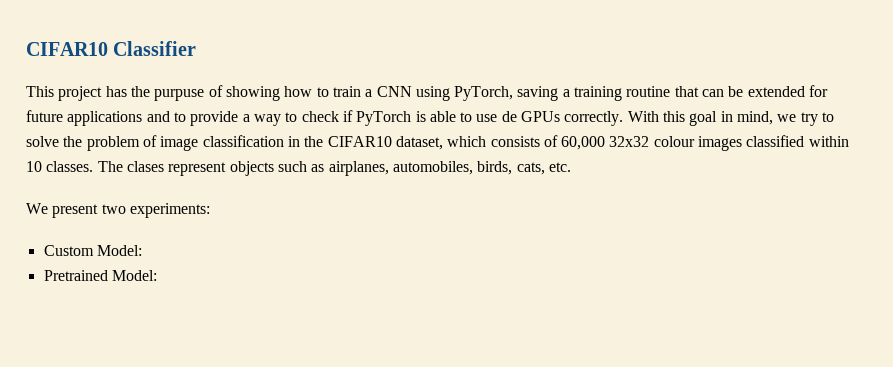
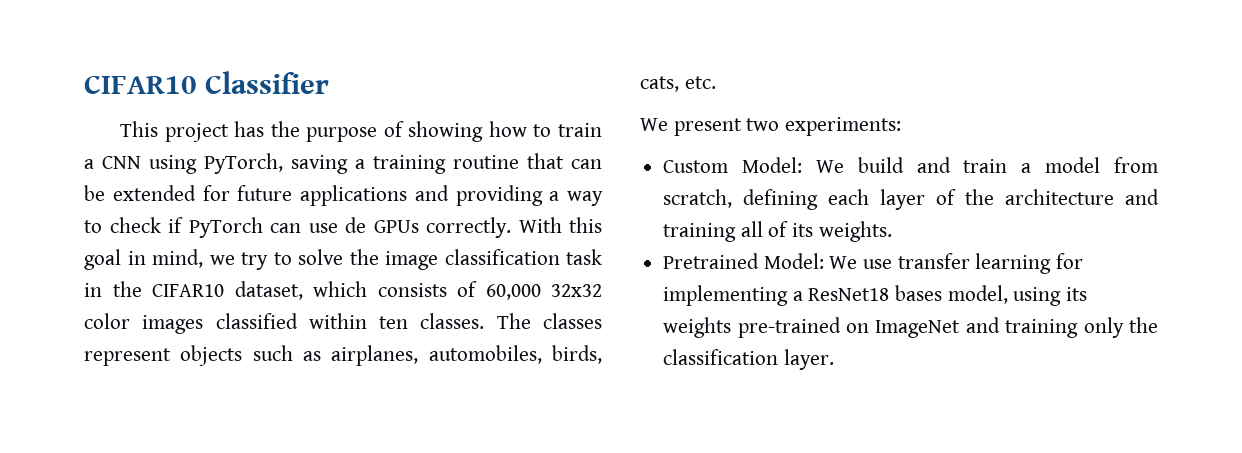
[154,89,205,101] purpuse -> [306,127,378,142] purpose
[173,111,239,126] to provide -> [455,185,543,206] providing
[415,111,473,122] is able to -> [270,223,301,233] can
[86,135,157,151] problem of -> (379, 257) none
(284, 141) none -> [566,249,602,265] task
[653,136,695,147] colour -> [84,313,130,329] color
[26,161,42,172] 10 -> [379,316,409,329] ten
[126,161,164,172] clases -> [543,313,602,329] classes
[43,270,157,281] // Pretrained Model: -> [815,157,1158,173] [663,189,1159,210] [663,221,892,242] [663,253,1084,274] [663,285,1088,306] [663,317,1158,338] [663,349,834,370] We build and train a model from scratch, defining each layer of the architecture and training all of its weights. // Pretrained Model: We use transfer learning for implementing a ResNet18 bases model, using its weights pre-trained on ImageNet and training only the classification layer.

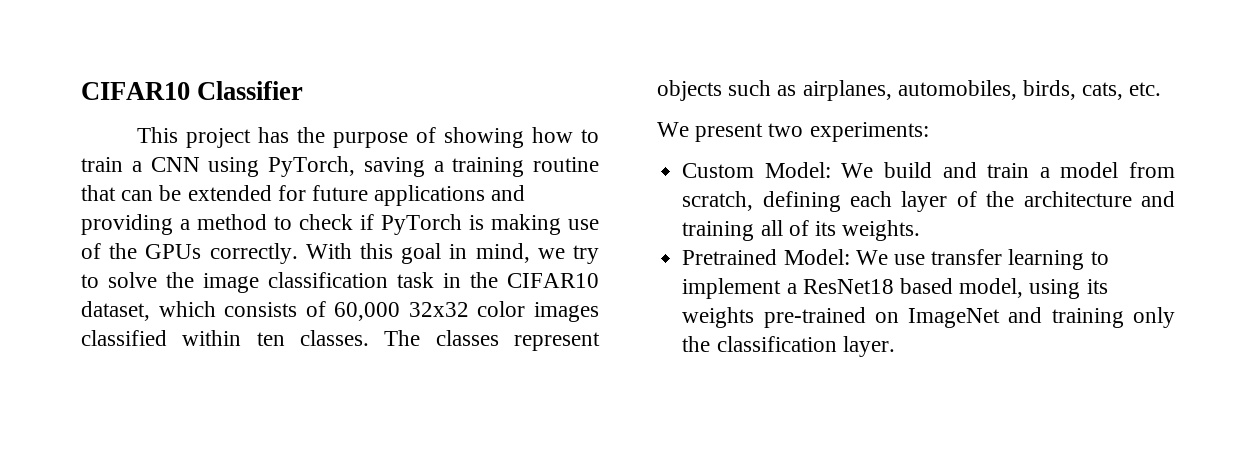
[567,191,603,206] way -> [197,214,267,230] method
[270,217,366,233] can use de -> [469,214,599,235] [81,243,138,259] is making use of the
[1056,253,1084,269] [663,285,789,306] for implementing -> [1090,251,1109,265] [682,278,782,299] to implement
[895,285,943,301] bases -> [899,278,953,294] based

